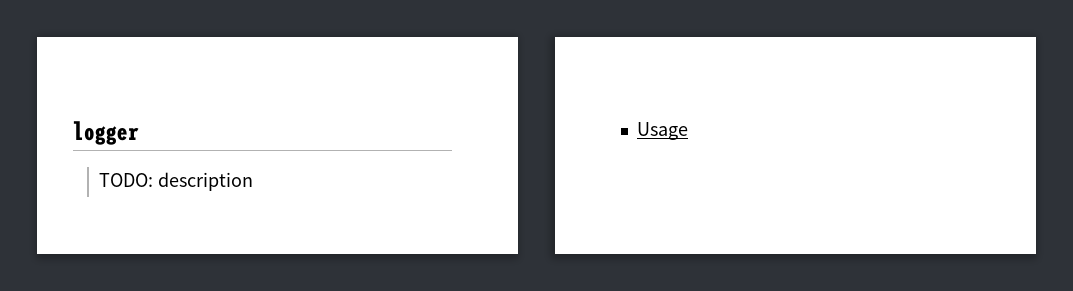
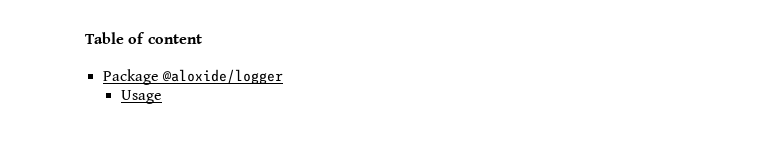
[73,121,139,145] [99,172,254,191] logger // TODO: description -> [85,32,202,44] [102,69,283,85] Table of content // Package @aloxide/logger

